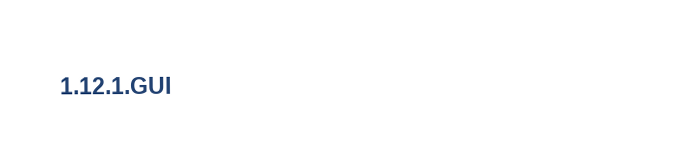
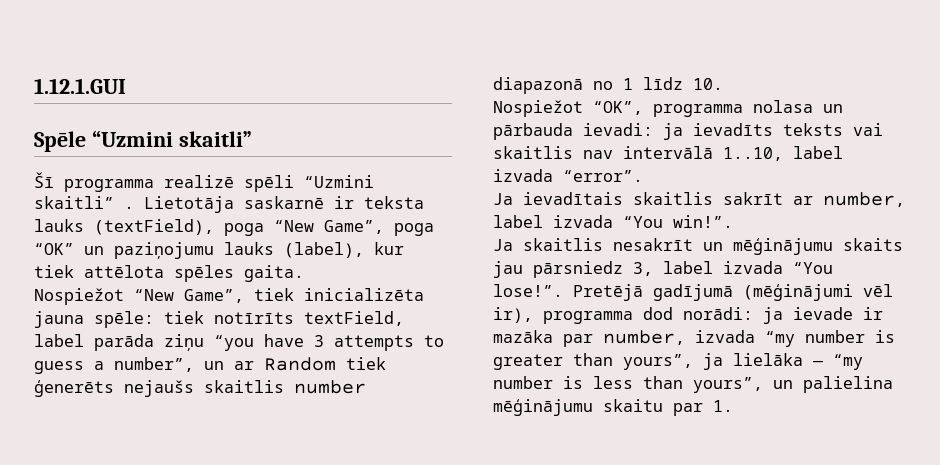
(172, 85) none -> [34,130,252,152] [34,172,374,192] [34,196,424,213] [34,219,434,236] [34,242,404,259] [34,265,304,282] [34,288,424,305] [34,311,404,328] [34,334,444,351] [34,357,386,374] [34,380,366,397] [493,77,723,94] [493,100,843,117] [493,123,883,140] [493,146,843,161] [493,169,643,182] [493,192,905,207] [493,215,733,228] [493,238,903,255] [493,261,833,278] [493,284,893,301] [493,307,883,324] [493,330,895,347] [493,353,863,370] [493,376,893,393] [493,399,733,416] // Spēle “Uzmini skaitli” // Šī programma realizē spēli “Uzmini skaitli” . Lietotāja saskarnē ir teksta lauks (textField), poga “New Game”, poga “OK” un paziņojumu lauks (label), kur tiek attēlota spēles gaita. // Nospiežot “New Game”, tiek inicializēta jauna spēle: tiek notīrīts textField, label parāda ziņu “you have 3 attempts to guess a number”, un ar Random tiek ģenerēts nejaušs skaitlis number diapazonā no 1 līdz 10. // Nospiežot “OK”, programma nolasa un pārbauda ievadi: ja ievadīts teksts vai skaitlis nav intervālā 1..10, label izvada “error”. // Ja ievadītais skaitlis sakrīt ar number, label izvada “You win!”. // Ja skaitlis nesakrīt un mēģinājumu skaits jau pārsniedz 3, label izvada “You lose!”. Pretējā gadījumā (mēģinājumi vēl ir), programma dod norādi: ja ievade ir mazāka par number, izvada “my number is greater than yours”, ja lielāka — “my number is less than yours”, un palielina mēģinājumu skaitu par 1.

